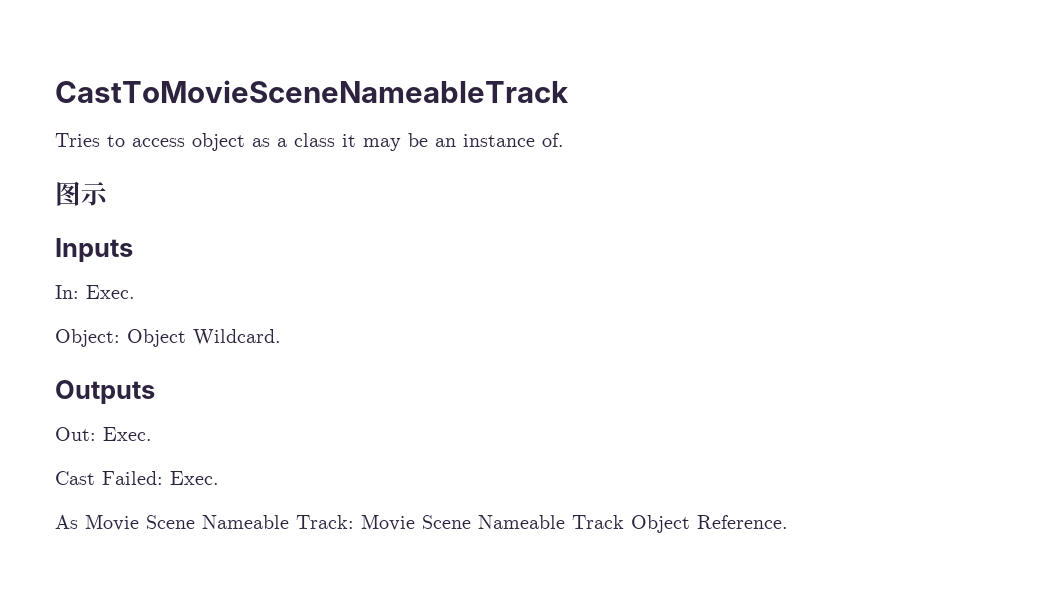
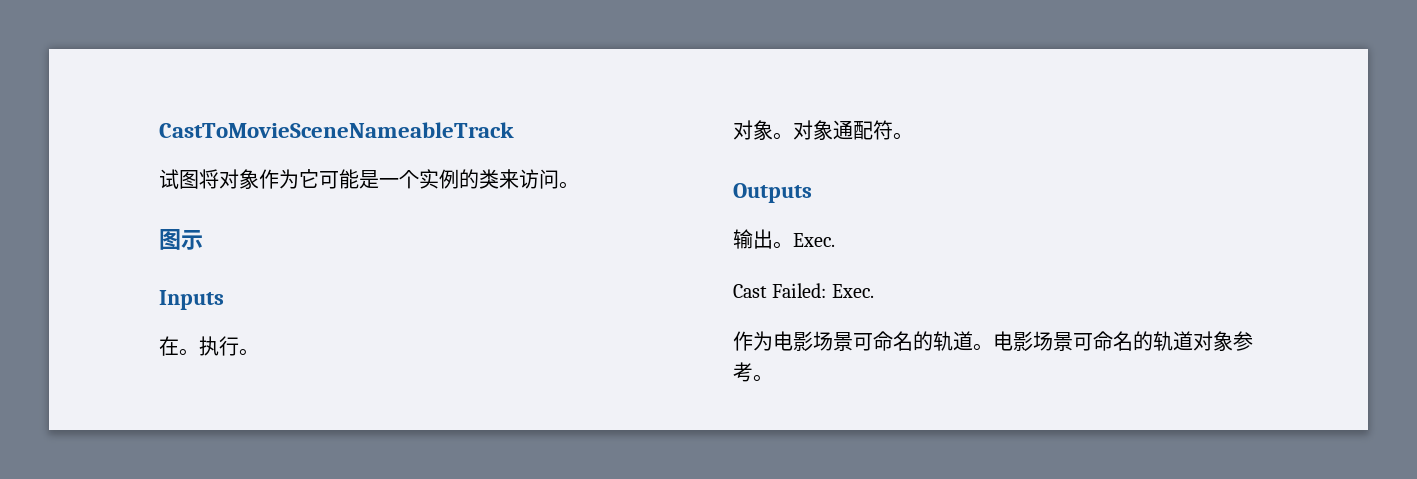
[55,133,564,151] [55,181,109,206] [55,238,133,262] [55,285,135,299] [55,329,281,347] Tries to access object as a class it may be an instance of. // 图示 // Inputs // In: Exec. // Object: Object Wildcard. -> [159,169,579,189] [159,229,203,250] [159,290,224,310] [159,336,259,356] [733,120,913,140] 试图将对象作为它可能是一个实例的类来访问。 // 图示 // Inputs // 在。执行。 // 对象。对象通配符。
[55,427,96,441] Out: -> [733,229,793,249] 输出。
[55,514,788,533] As Movie Scene Nameable Track: Movie Scene Nameable Track Object Reference. -> [733,331,1253,351] [733,362,773,382] 作为电影场景可命名的轨道。电影场景可命名的轨道对象参考。

